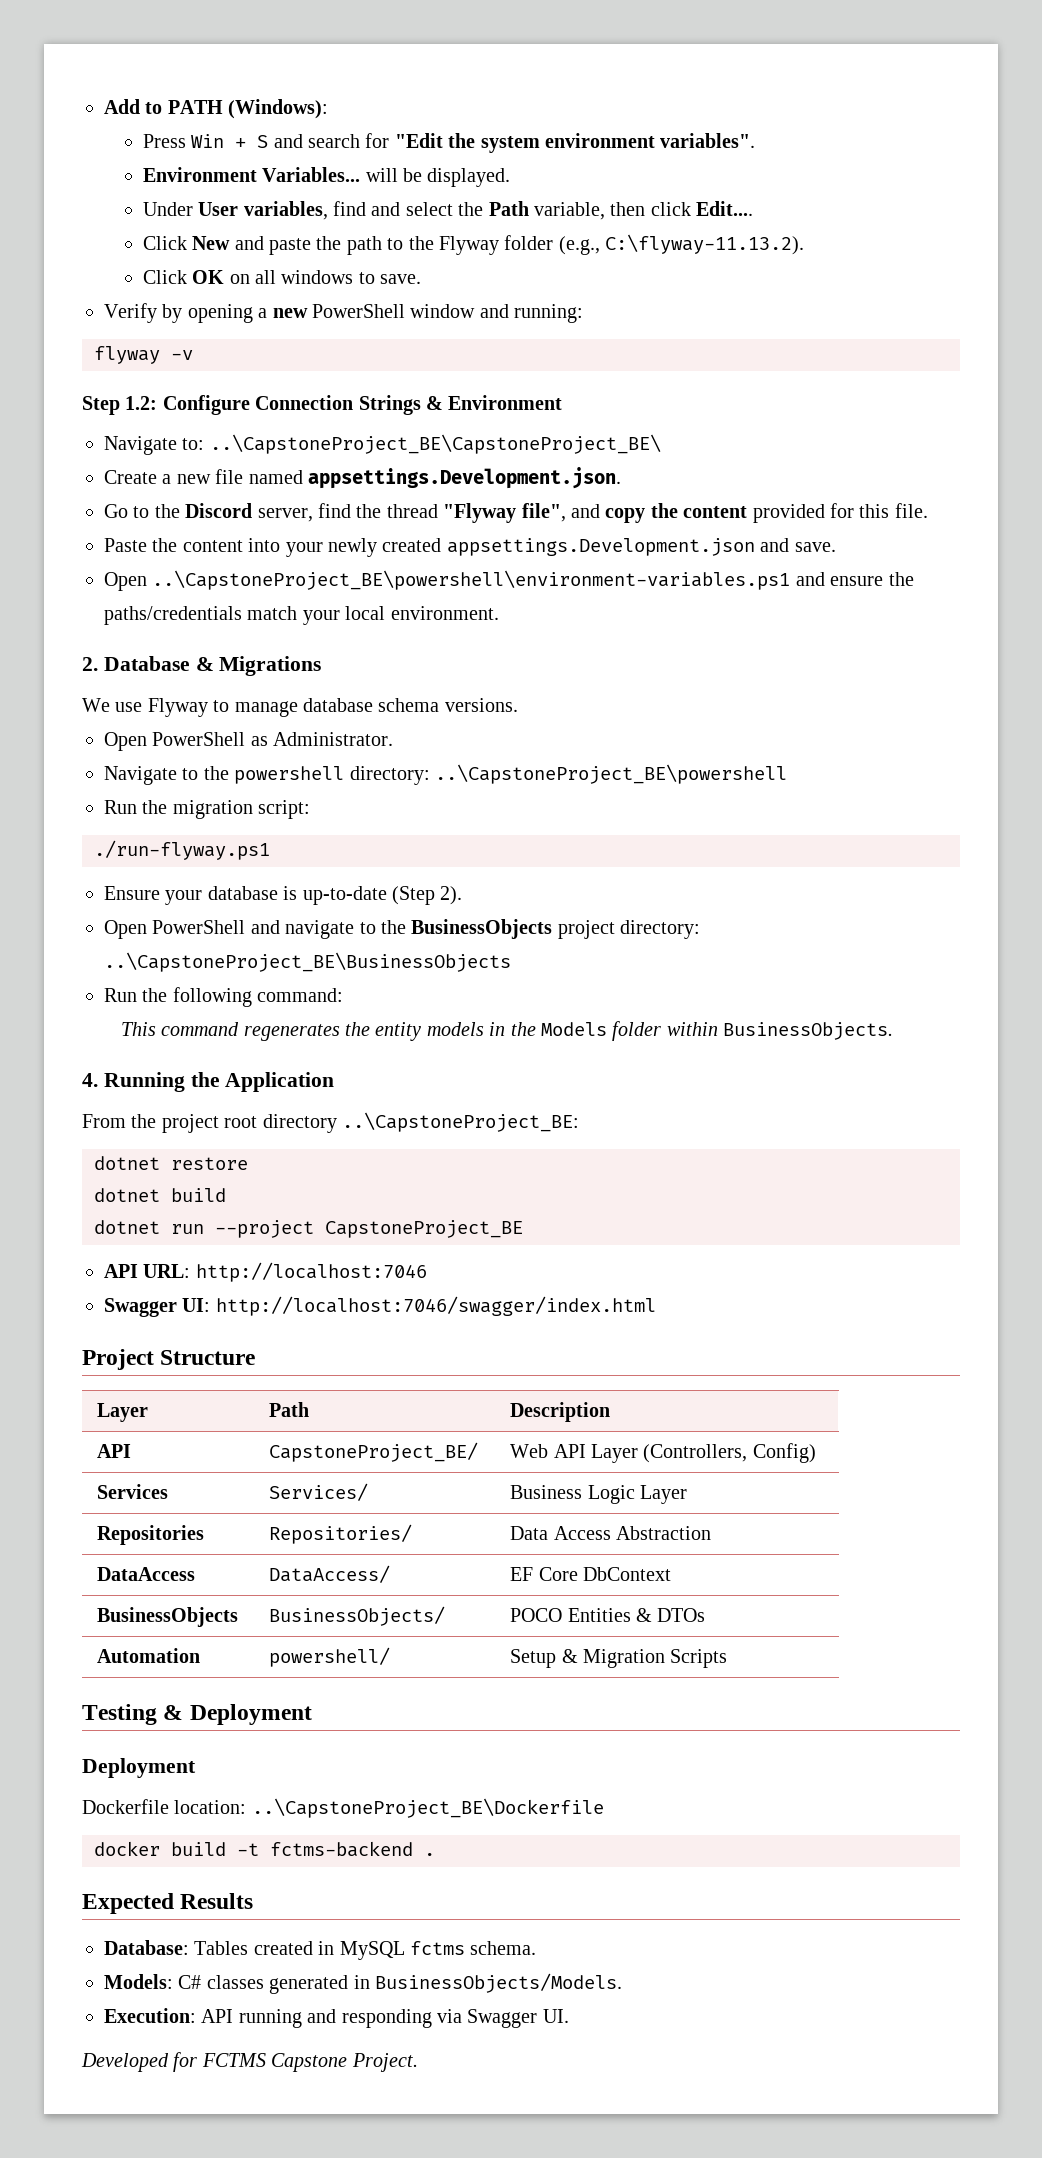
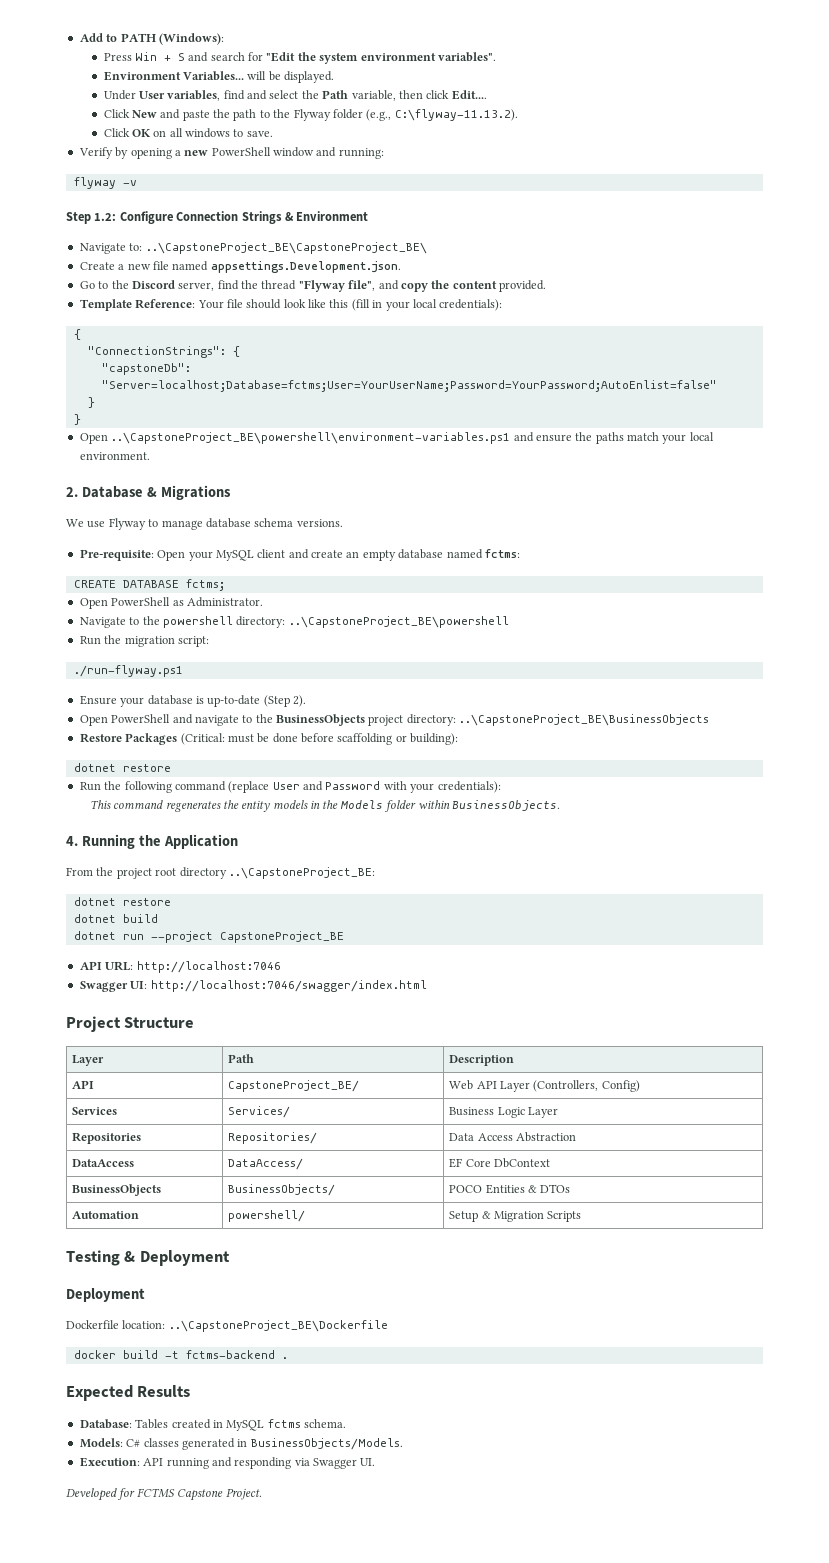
[752,503,928,523] [104,538,836,557] provided for this file. // Paste the content into your newly created appsettings.Development.json and save. -> [499,280,546,292] [79,299,503,311] [73,329,81,340] [87,346,240,358] [101,363,191,375] [101,380,717,392] [87,397,95,408] [73,414,81,425] provided. // Template Reference: Your file should look like this (fill in your local credentials): // { // "ConnectionStrings": { // "capstoneDb": "Server=localhost;Database=fctms;User=YourUserName;Password=YourPassword;AutoEnlist=false" // } // }
[104,606,242,625] paths/credentials -> [595,432,624,444] paths
(518, 705) none -> [79,549,520,561] [73,579,225,591] // Pre-requisite: Open your MySQL client and create an empty database named fctms: // CREATE DATABASE fctms;
[104,987,344,1007] Run the following command: -> [79,733,459,745] [73,763,171,772] [79,781,501,793] Restore Packages (Critical: must be done before scaffolding or building): // dotnet restore // Run the following command (replace User and Password with your credentials):

